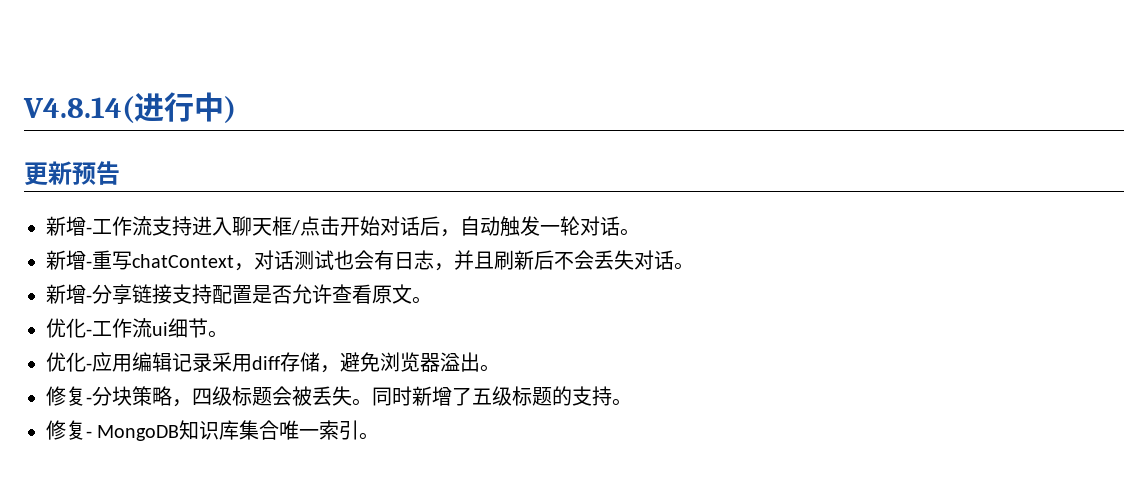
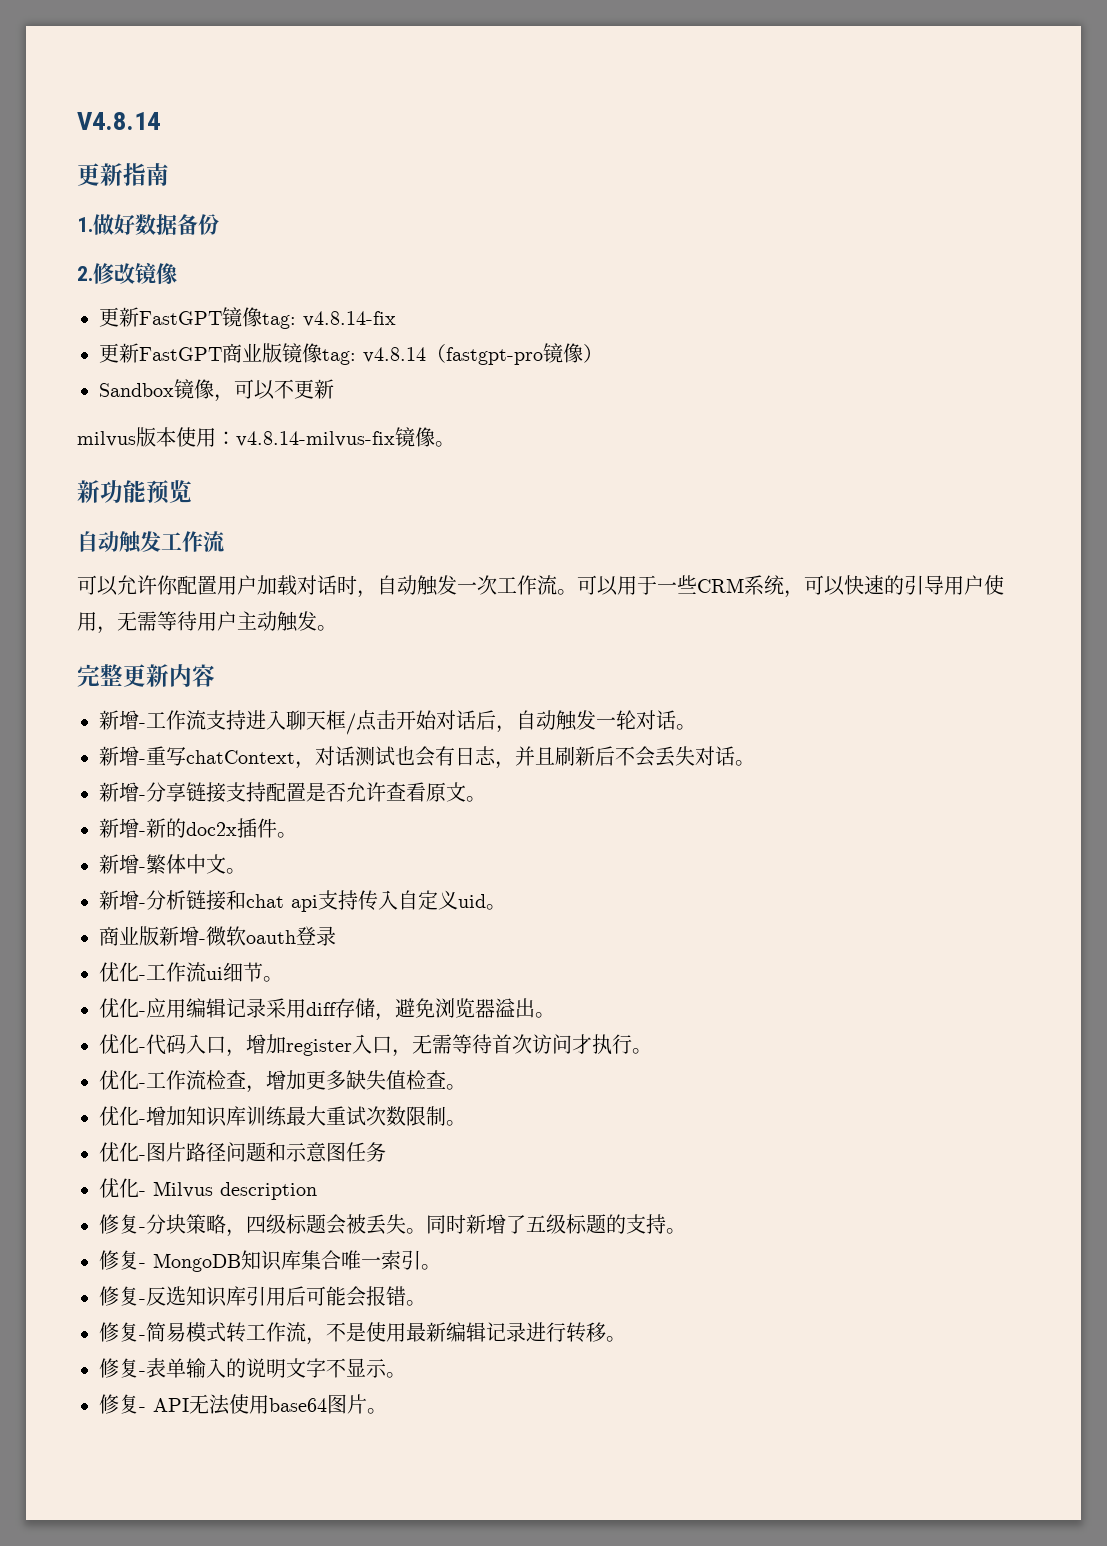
[23,92,236,123] [24,161,120,186] V4.8.14(进行中) // 更新预告 -> [77,112,160,130] [77,163,169,186] [77,214,219,235] [77,263,177,285] [99,307,396,329] [99,343,603,365] [99,379,334,402] [77,427,455,447] [77,480,192,504] [77,531,225,554] [77,575,1004,598] [77,611,337,634] [77,664,215,687] V4.8.14 // 更新指南 // 1.做好数据备份 // 2.修改镜像 // 更新FastGPT镜像tag: v4.8.14-fix // 更新FastGPT商业版镜像tag: v4.8.14（fastgpt-pro镜像） // Sandbox镜像，可以不更新 // milvus版本使用：v4.8.14-milvus-fix镜像。 // 新功能预览 // 自动触发工作流 // 可以允许你配置用户加载对话时，自动触发一次工作流。可以用于一些CRM系统，可以快速的引导用户使用，无需等待用户主动触发。 // 完整更新内容
(432, 300) none -> [99,818,297,838] [99,854,246,874] [99,890,506,912] [99,926,336,946] // 新增-新的doc2x插件。 // 新增-繁体中文。 // 新增-分析链接和chat api支持传入自定义uid。 // 商业版新增-微软oauth登录
(500, 368) none -> [99,1034,652,1057] [99,1070,466,1093] [99,1106,466,1127] [99,1142,386,1162] [99,1178,317,1200] // 优化-代码入口，增加register入口，无需等待首次访问才执行。 // 优化-工作流检查，增加更多缺失值检查。 // 优化-增加知识库训练最大重试次数限制。 // 优化-图片路径问题和示意图任务 // 优化- Milvus description
(380, 436) none -> [99,1286,426,1307] [99,1322,626,1345] [99,1358,406,1378] [99,1394,387,1415] // 修复-反选知识库引用后可能会报错。 // 修复-简易模式转工作流，不是使用最新编辑记录进行转移。 // 修复-表单输入的说明文字不显示。 // 修复- API无法使用base64图片。

